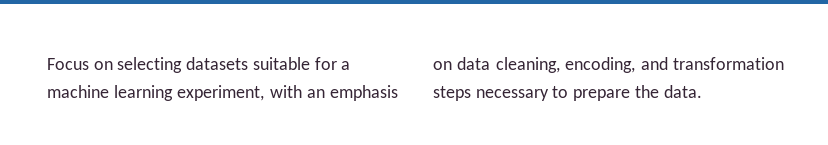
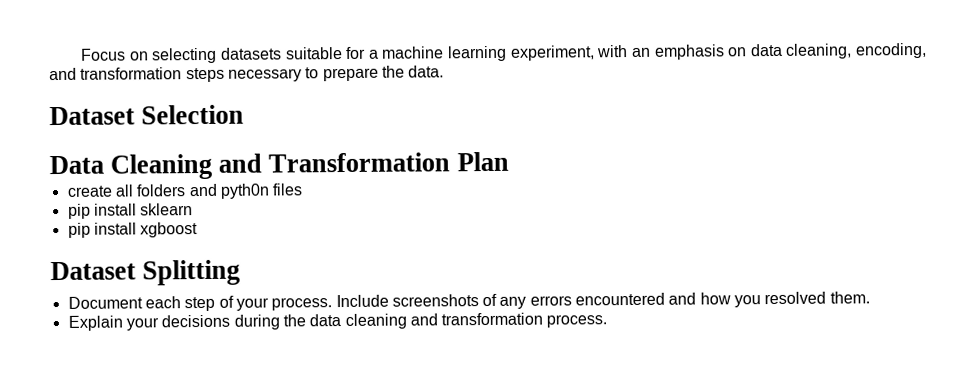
(702, 91) none -> [49,104,245,126] [49,151,509,180] [66,183,304,199] [67,203,194,219] [67,222,199,238] [50,259,241,286] [67,291,870,312] [67,312,608,331] // Dataset Selection // Data Cleaning and Transformation Plan // create all folders and pyth0n files // pip install sklearn // pip install xgboost // Dataset Splitting // Document each step of your process. Include screenshots of any errors encountered and how you resolved them. // Explain your decisions during the data cleaning and transformation process.

